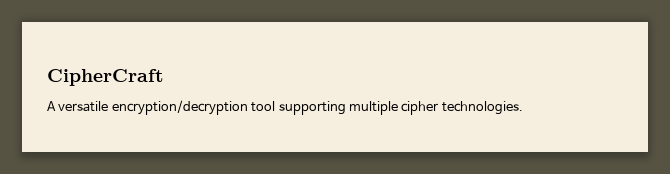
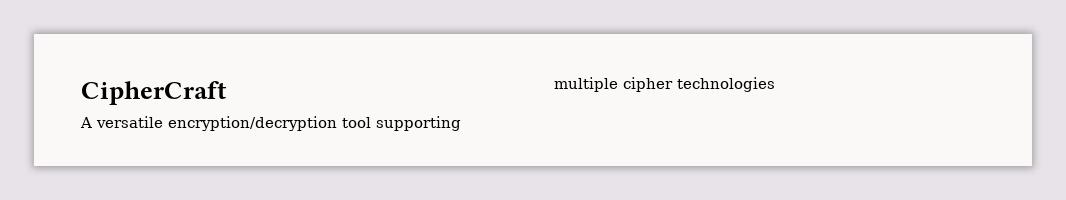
[441,101,523,115] technologies. -> [677,77,775,92] technologies

